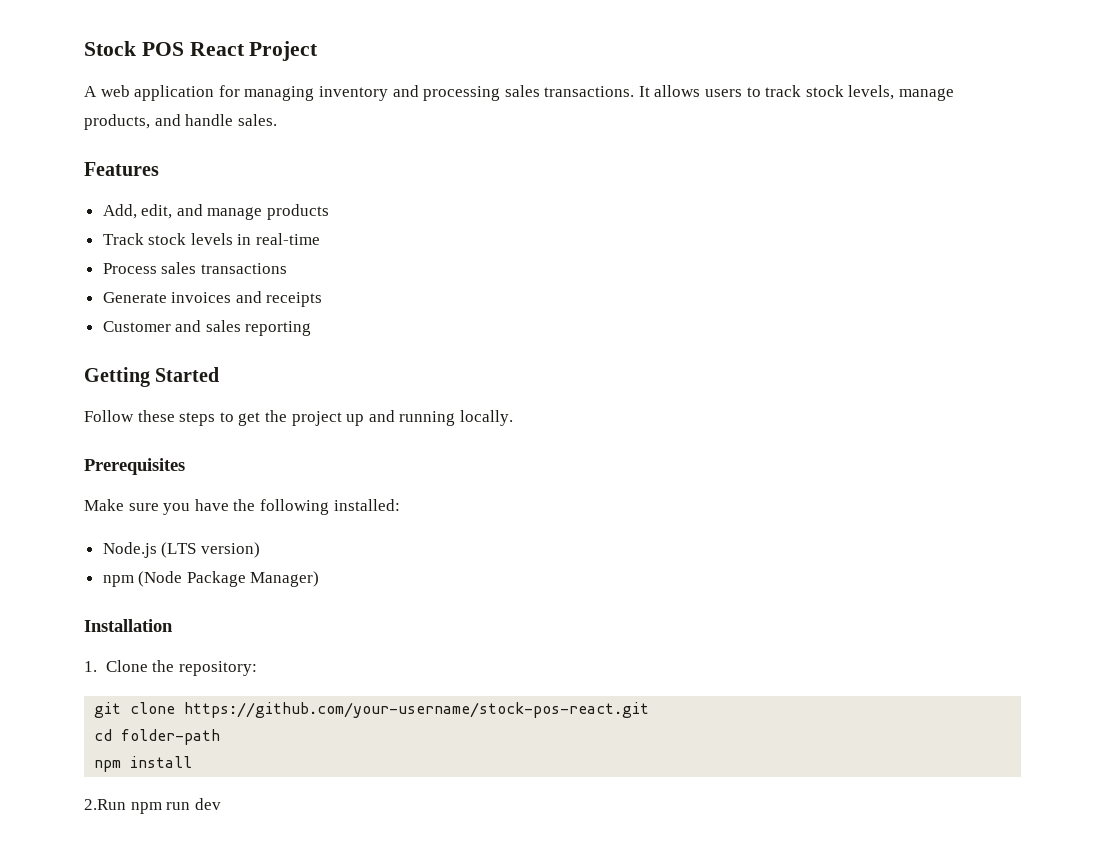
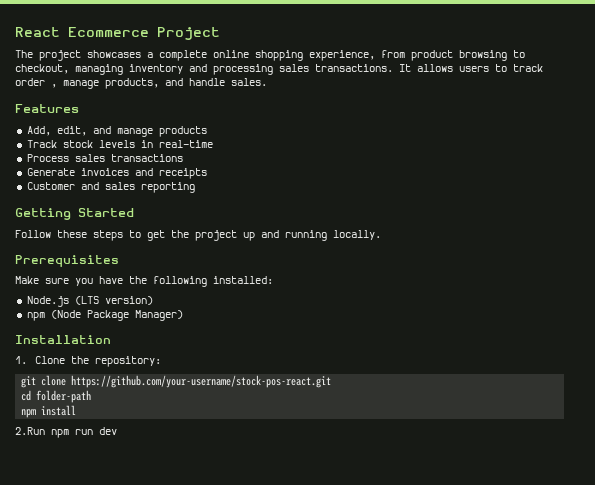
[84,41,319,61] [84,85,240,101] Stock POS React Project // A web application for -> [15,27,220,40] [15,50,525,61] [15,64,69,74] React Ecommerce Project // The project showcases a complete online shopping experience, from product browsing to checkout,
[805,85,895,100] stock levels, -> [15,78,57,88] order ,

